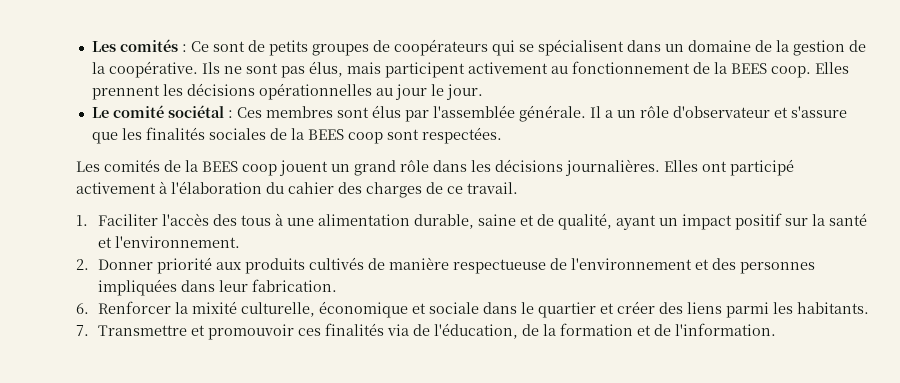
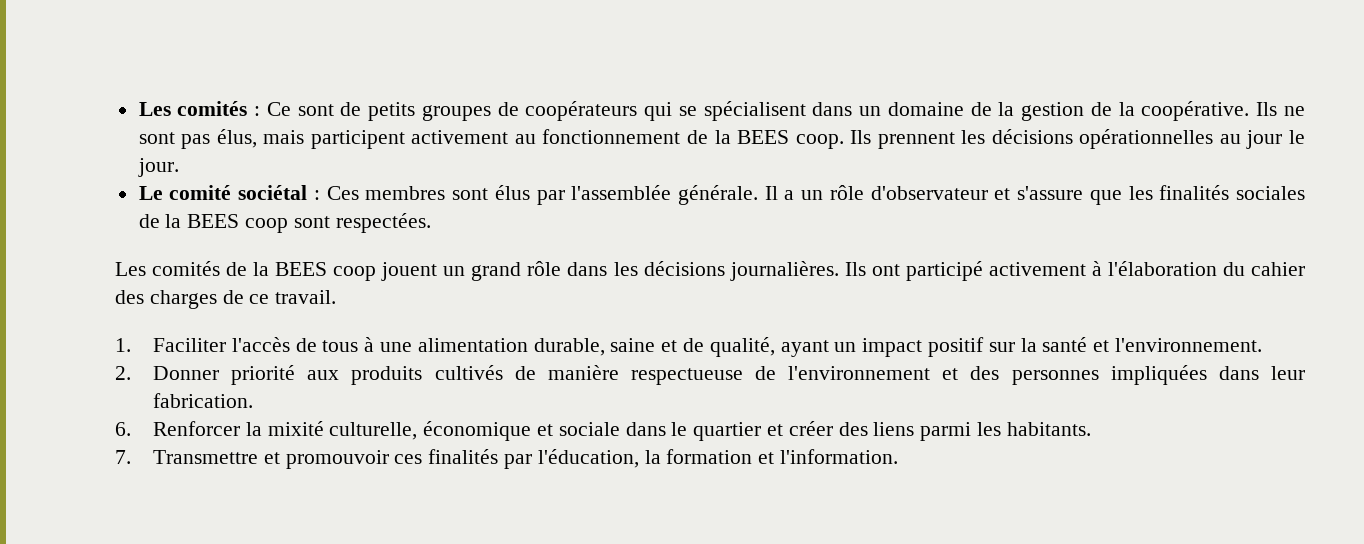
[814,62,849,74] Elles -> [850,130,872,144] Ils
[664,160,698,172] Elles -> [844,262,866,276] Ils
[213,214,238,226] des -> [295,338,317,352] de
[387,323,540,339] via de l'éducation, de -> [504,449,639,469] par l'éducation,
[654,324,672,336] de -> (775, 458) none

